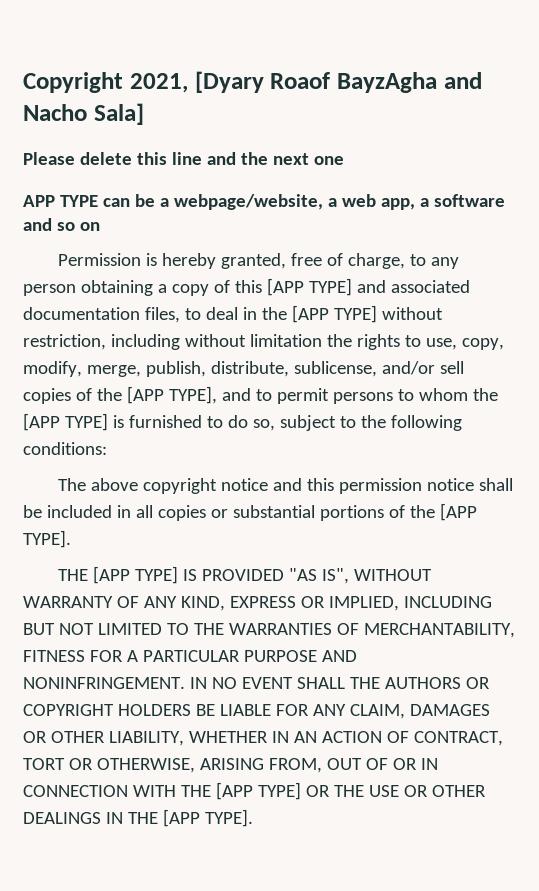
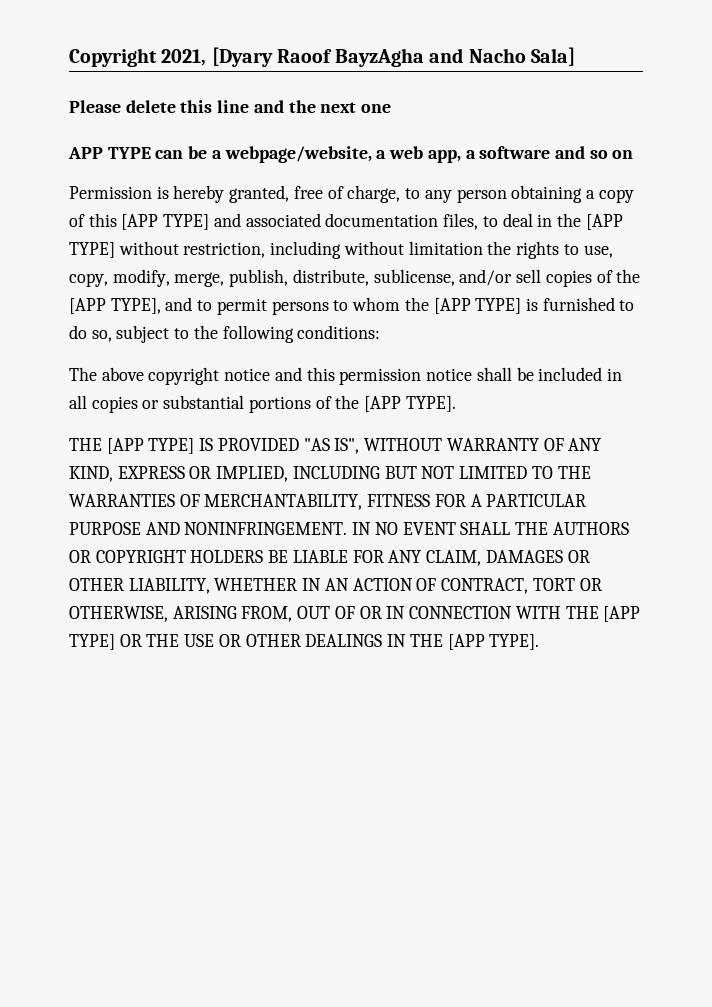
[270,72,331,89] Roaof -> [276,49,332,63] Raoof

